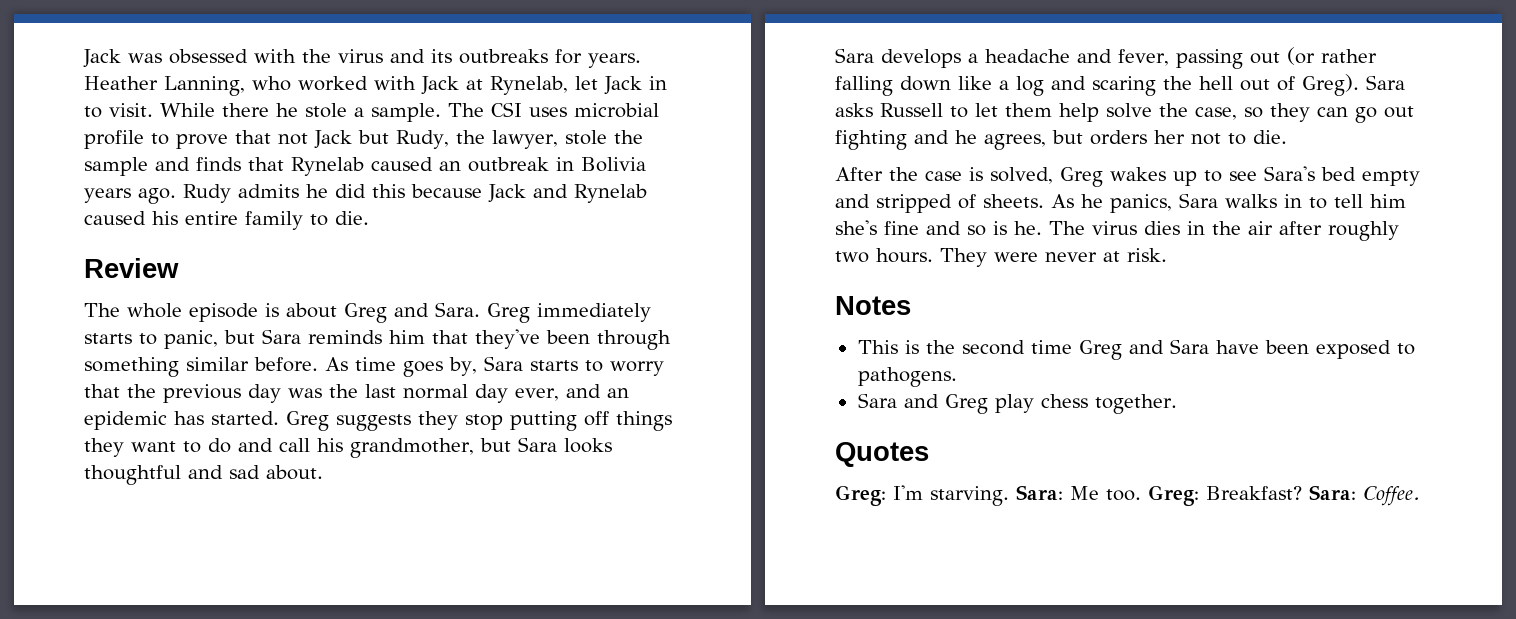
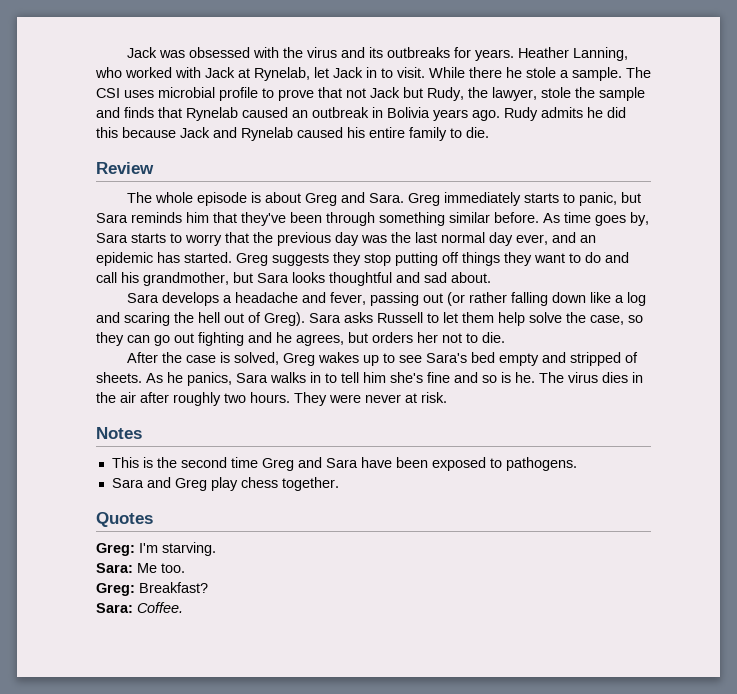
(1009, 496) none -> (216, 549) //
(1141, 495) none -> (185, 568) //
(1302, 493) none -> (208, 587) //

